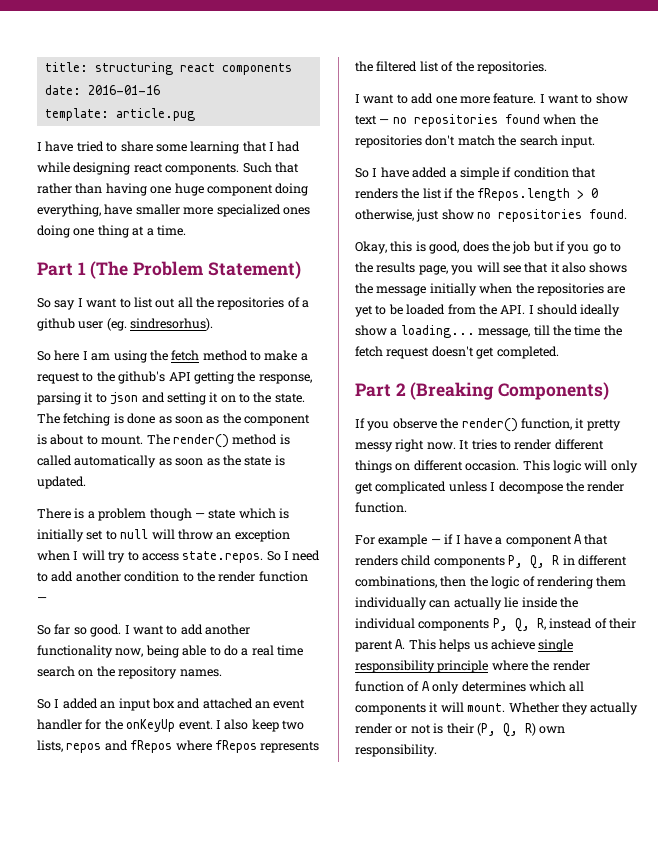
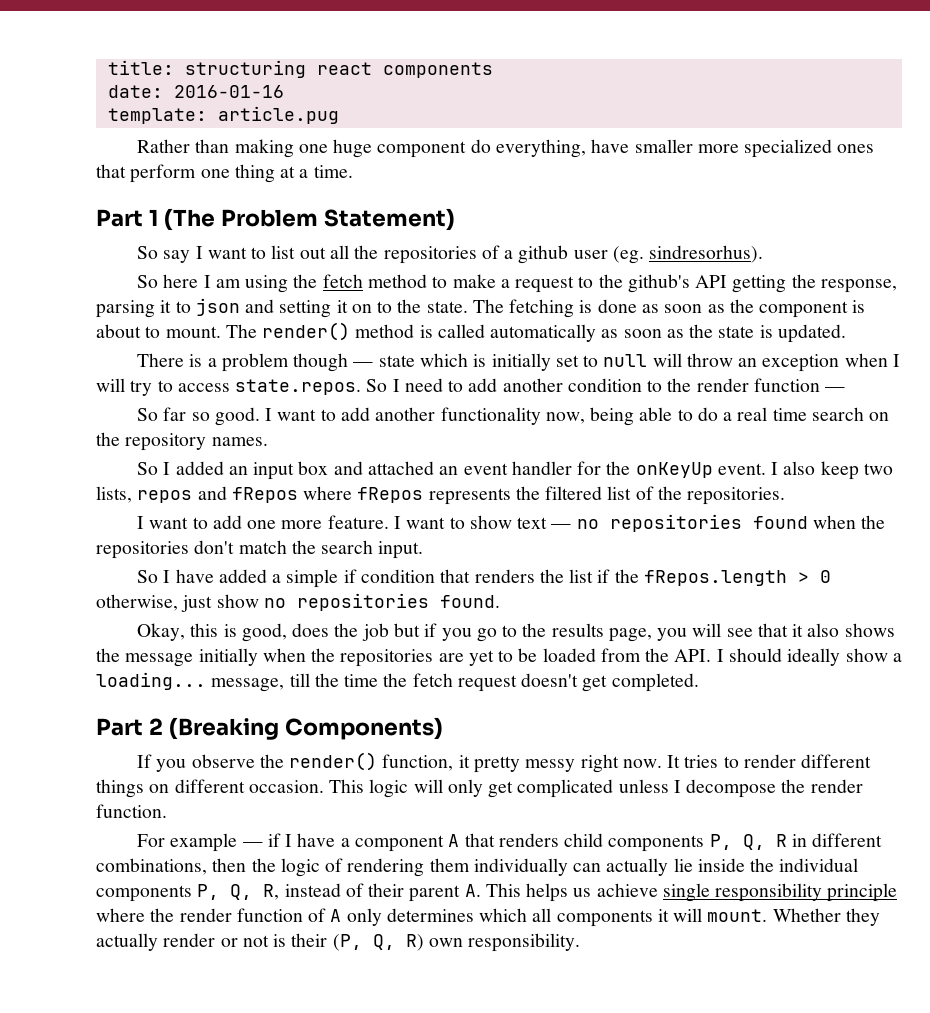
[37,141,301,154] [37,162,299,175] [37,183,147,196] I have tried to share some learning that I had while designing react components. Such that rather than having -> [137,139,294,158] Rather than making
[275,183,309,196] doing -> [470,139,491,153] do
[37,225,70,238] doing -> [96,164,197,183] that perform

